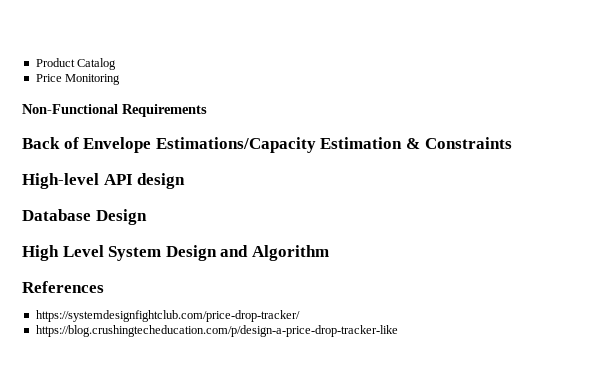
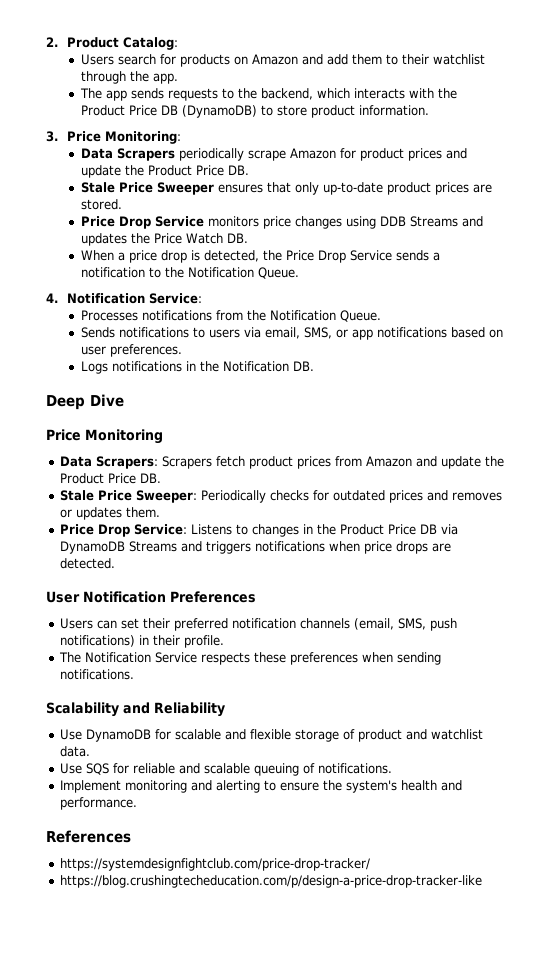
[35,58,117,70] [35,74,121,85] [22,104,207,117] [22,137,512,153] [22,173,186,189] [22,209,147,225] [22,245,329,261] Product Catalog // Price Monitoring // Non-Functional Requirements // Back of Envelope Estimations/Capacity Estimation & Constraints // High-level API design // Database Design // High Level System Design and Algorithm -> [46,37,178,50] [81,54,486,67] [81,71,179,84] [80,88,458,101] [81,105,430,118] [46,131,181,144] [81,148,468,161] [81,165,250,178] [81,182,493,195] [81,199,123,210] [81,216,484,229] [81,233,249,246] [81,250,441,263] [81,267,300,279] [46,293,202,304] [81,310,382,322] [81,327,504,340] [81,344,183,357] [81,361,315,374] [46,394,124,410] [46,429,163,444] [60,456,505,469] [60,473,162,484] [60,490,503,503] [60,507,161,520] [60,524,459,537] [60,541,452,554] [60,558,116,569] [46,591,256,603] [60,618,458,631] [60,635,225,648] [59,652,442,665] [60,669,135,680] [46,702,225,717] [60,729,484,742] [60,746,91,757] [60,763,393,776] [60,780,463,793] [60,797,138,810] 2. Product Catalog: // Users search for products on Amazon and add them to their watchlist through the app. // The app sends requests to the backend, which interacts with the Product Price DB (DynamoDB) to store product information. // 3. Price Monitoring: // Data Scrapers periodically scrape Amazon for product prices and update the Product Price DB. // Stale Price Sweeper ensures that only up-to-date product prices are stored. // Price Drop Service monitors price changes using DDB Streams and updates the Price Watch DB. // When a price drop is detected, the Price Drop Service sends a notification to the Notification Queue. // 4. Notification Service: // Processes notifications from the Notification Queue. // Sends notifications to users via email, SMS, or app notifications based on user preferences. // Logs notifications in the Notification DB. // Deep Dive // Price Monitoring // Data Scrapers: Scrapers fetch product prices from Amazon and update the Product Price DB. // Stale Price Sweeper: Periodically checks for outdated prices and removes or updates them. // Price Drop Service: Listens to changes in the Product Price DB via DynamoDB Streams and triggers notifications when price drops are detected. // User Notification Preferences // Users can set their preferred notification channels (email, SMS, push notifications) in their profile. // The Notification Service respects these preferences when sending notifications. // Scalability and Reliability // Use DynamoDB for scalable and flexible storage of product and watchlist data. // Use SQS for reliable and scalable queuing of notifications. // Implement monitoring and alerting to ensure the system's health and performance.

